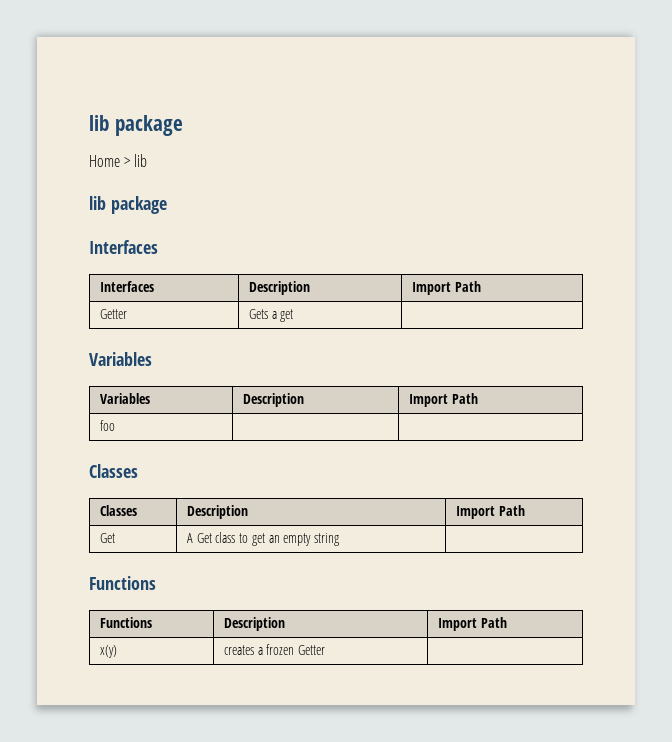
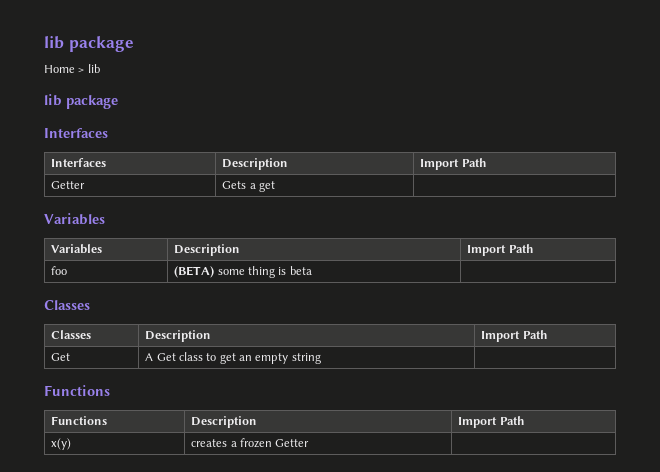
(115, 425) none -> [174,266,312,278] (BETA) some thing is beta

